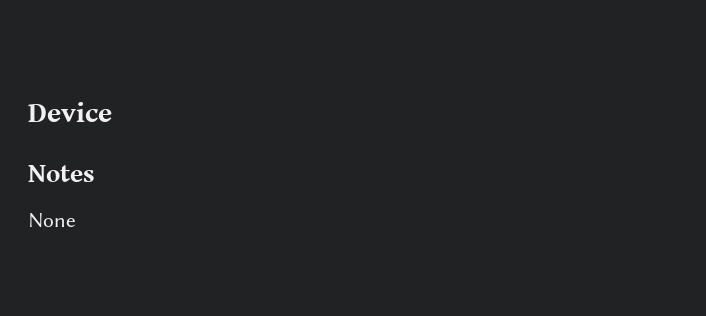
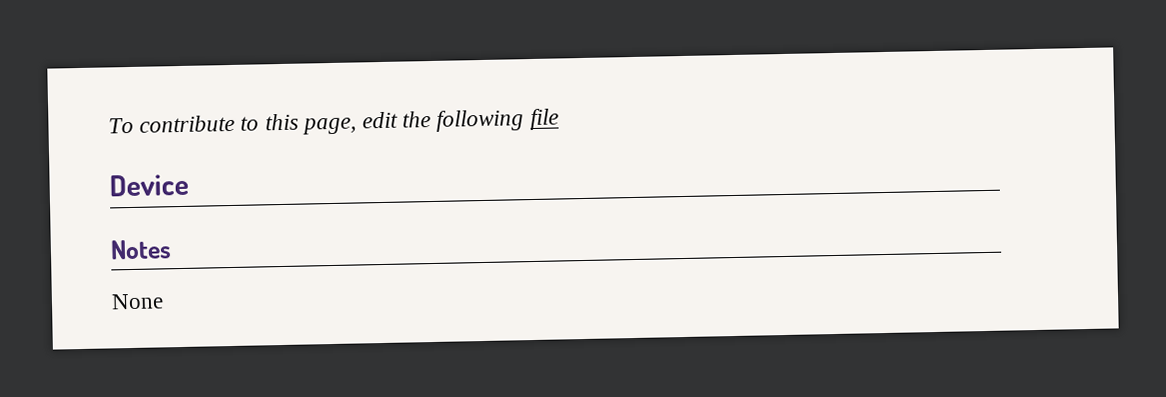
(28, 112) none -> [108,108,559,135] To contribute to this page, edit the following file //

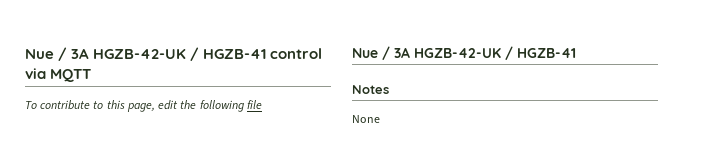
(108, 125) none -> [25,47,323,61] [25,68,92,82] Nue / 3A HGZB-42-UK / HGZB-41 control via MQTT //
[109,173,189,197] Device -> [352,46,576,60] Nue / 3A HGZB-42-UK / HGZB-41

